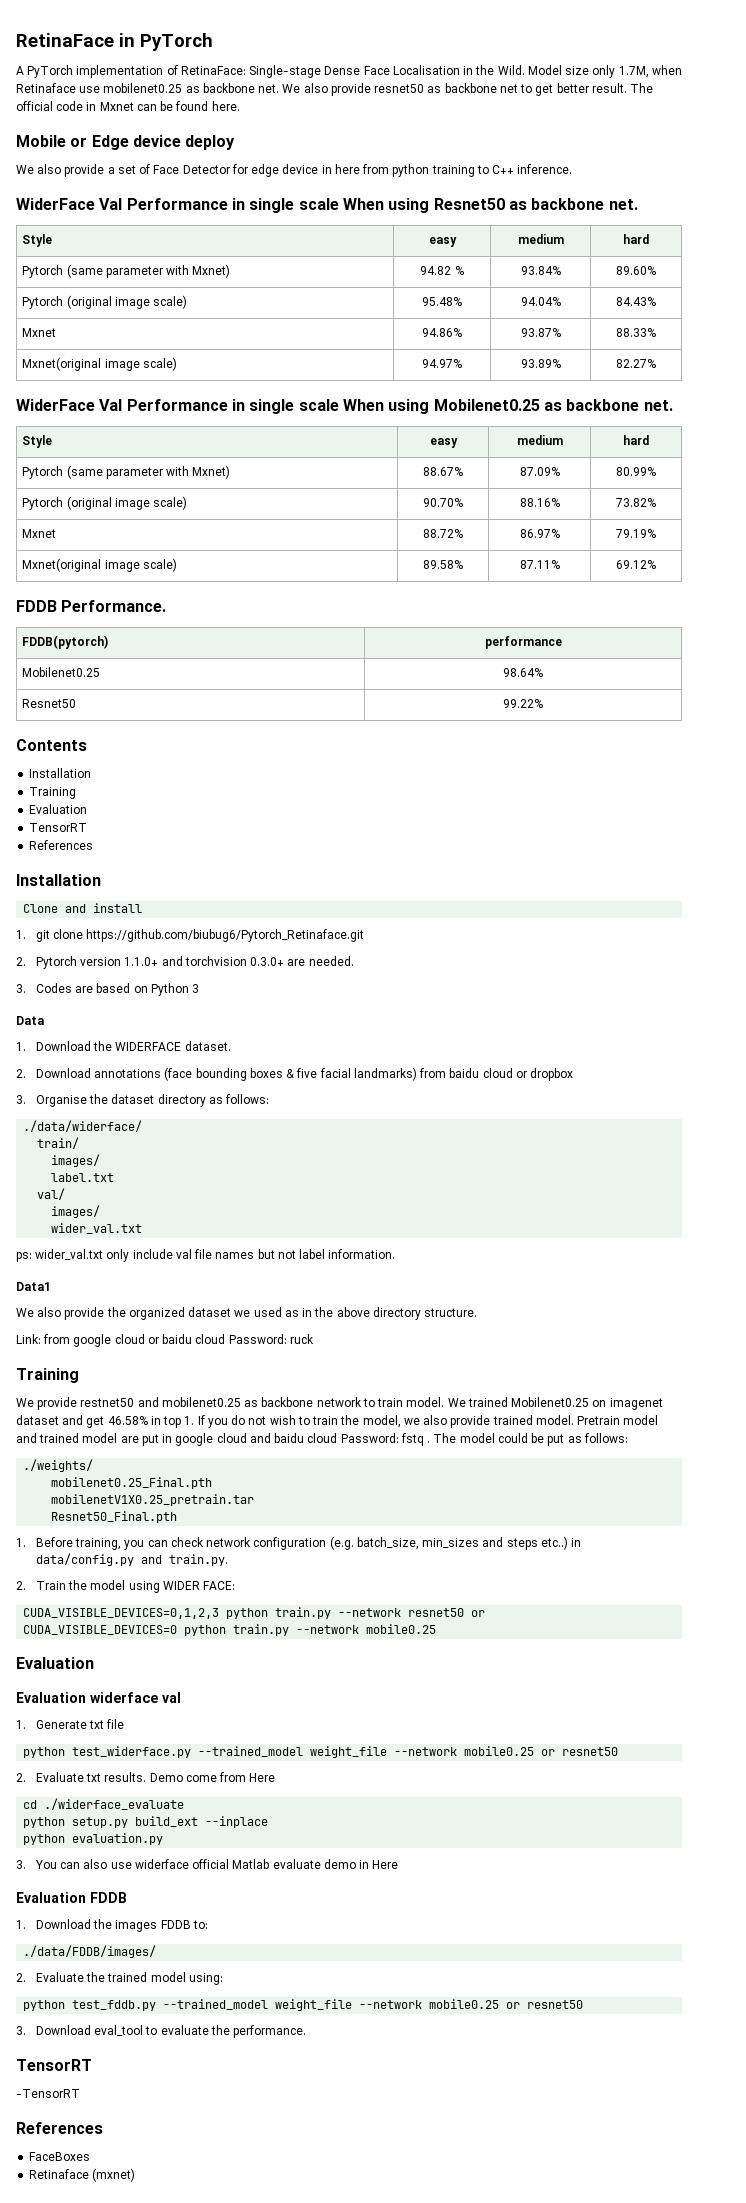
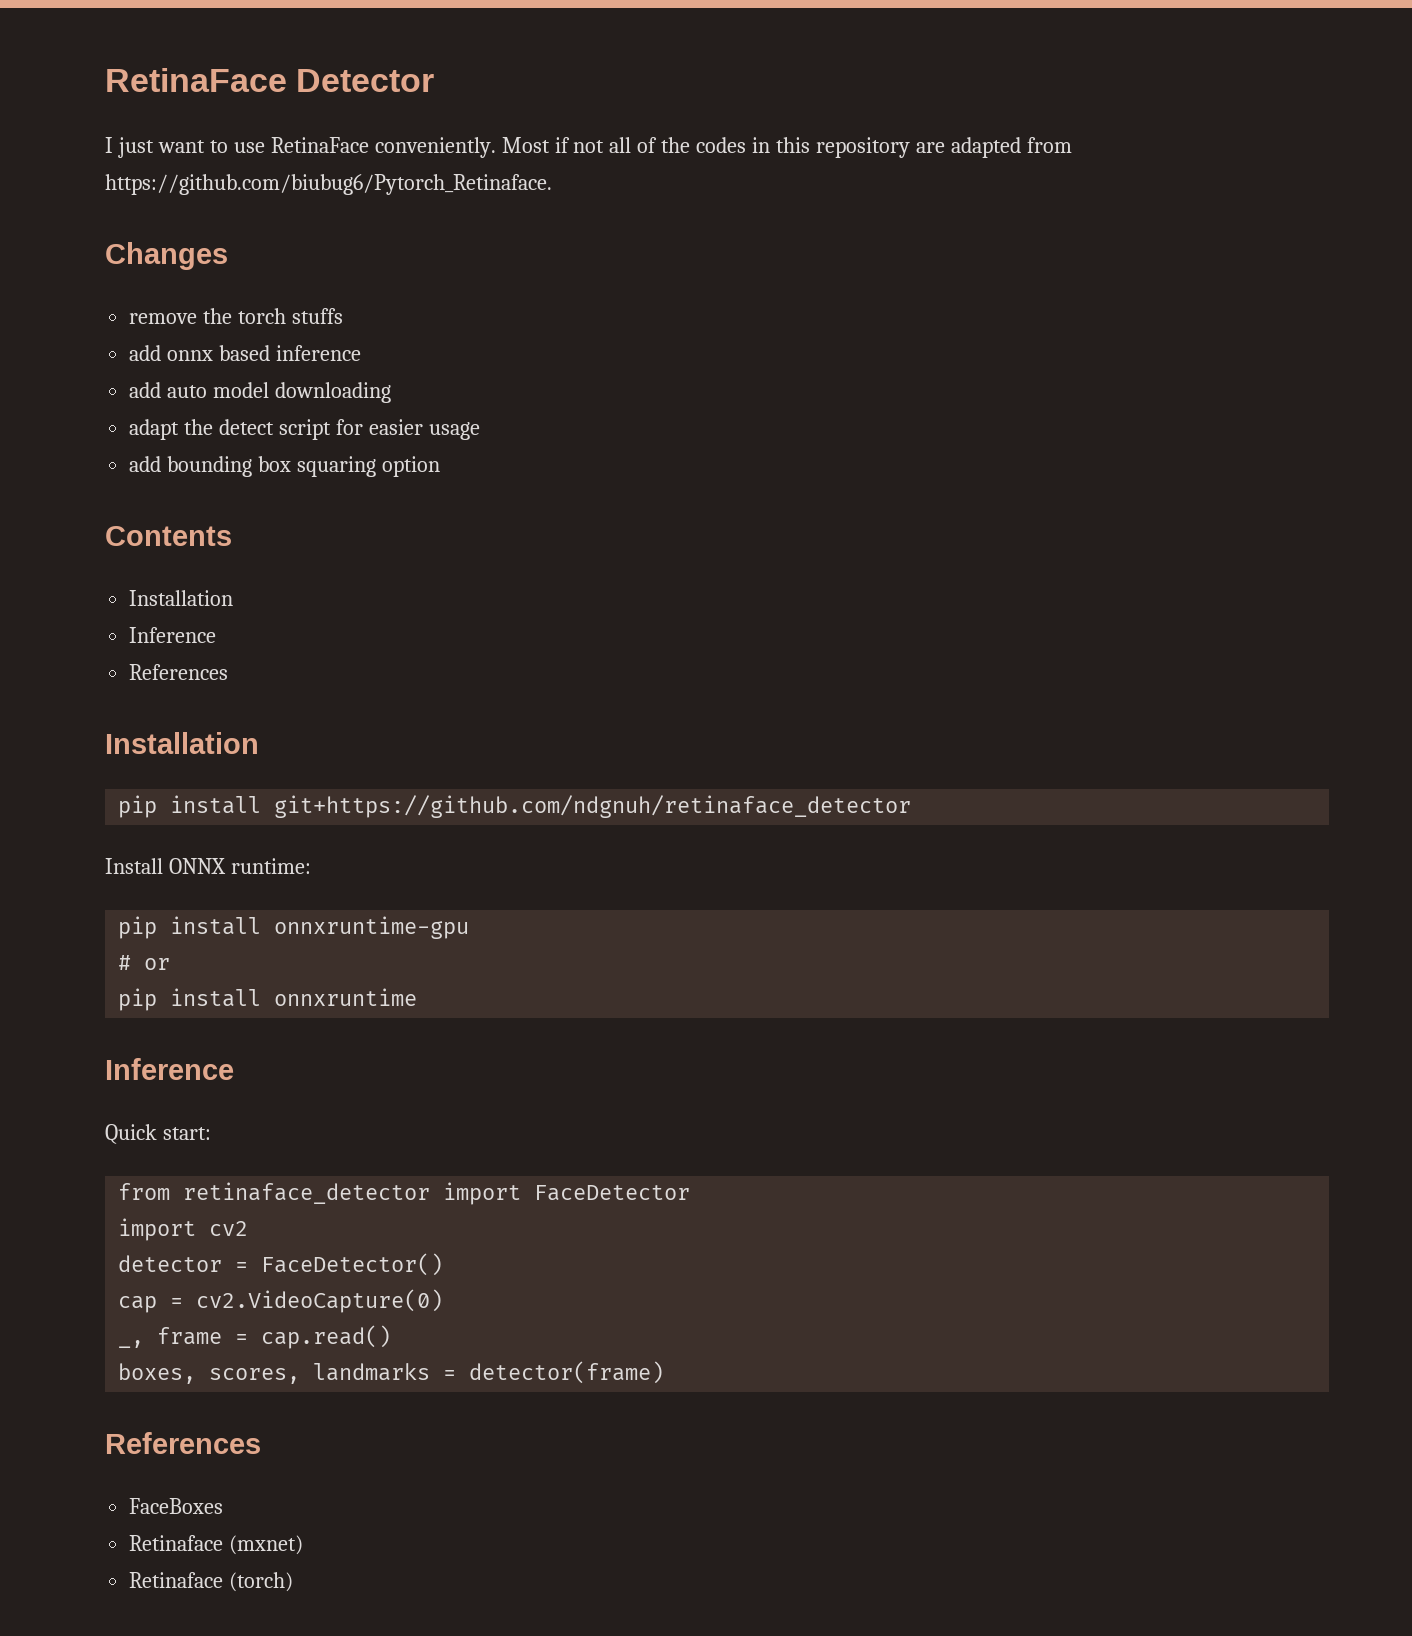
[16,33,213,51] [16,65,682,78] [16,83,654,96] [16,101,240,111] [16,135,236,150] [16,164,573,177] [16,198,638,213] [22,234,53,247] [428,237,457,247] [517,234,564,244] [623,234,649,244] [22,264,231,278] [420,266,464,275] [520,266,561,275] [616,266,656,275] [22,295,188,309] [422,297,462,306] [520,297,561,306] [616,297,656,306] [22,328,57,337] [422,328,462,337] [520,328,561,337] [616,328,656,337] [22,357,177,371] [422,359,462,368] [520,359,561,368] [616,359,656,368] [16,399,673,414] [22,435,53,448] [429,438,458,448] [516,435,563,445] [623,435,649,445] [22,465,231,479] [423,467,463,476] [519,467,560,476] [616,467,656,476] [22,496,188,510] [423,498,463,507] [519,498,560,507] [616,498,656,507] [22,529,57,538] [423,529,463,538] [519,529,560,538] [616,529,656,538] [22,558,177,572] [423,560,463,569] [519,560,560,569] [616,560,656,569] [16,600,167,612] [22,635,109,649] [484,636,562,649] [22,667,101,677] [503,668,543,677] [22,699,77,708] [503,699,543,708] RetinaFace in PyTorch // A PyTorch implementation of RetinaFace: Single-stage Dense Face Localisation in the Wild. Model size only 1.7M, when Retinaface use mobilenet0.25 as backbone net. We also provide resnet50 as backbone net to get better result. The official code in Mxnet can be found here. // Mobile or Edge device deploy // We also provide a set of Face Detector for edge device in here from python training to C++ inference. // WiderFace Val Performance in single scale When using Resnet50 as backbone net. // Style | easy | medium | hard // Pytorch (same parameter with Mxnet) | 94.82 % | 93.84% | 89.60% // Pytorch (original image scale) | 95.48% | 94.04% | 84.43% // Mxnet | 94.86% | 93.87% | 88.33% // Mxnet(original image scale) | 94.97% | 93.89% | 82.27% // WiderFace Val Performance in single scale When using Mobilenet0.25 as backbone net. // Style | easy | medium | hard // Pytorch (same parameter with Mxnet) | 88.67% | 87.09% | 80.99% // Pytorch (original image scale) | 90.70% | 88.16% | 73.82% // Mxnet | 88.72% | 86.97% | 79.19% // Mxnet(original image scale) | 89.58% | 87.11% | 69.12% // FDDB Performance. // FDDB(pytorch) | performance // Mobilenet0.25 | 98.64% // Resnet50 | 99.22% -> [105,68,435,92] [105,137,1072,158] [105,174,552,195] [105,242,228,270] [129,308,344,324] [129,345,362,361] [129,382,392,403] [129,419,480,440] [129,456,440,477] RetinaFace Detector // I just want to use RetinaFace conveniently. Most if not all of the codes in this repository are adapted from https://github.com/biubug6/Pytorch_Retinaface. // Changes // remove the torch stuffs // add onnx based inference // add auto model downloading // adapt the detect script for easier usage // add bounding box squaring option
[29,787,77,799] [29,804,88,814] [29,823,88,832] Training // Evaluation // TensorRT -> [129,627,217,643] Inference
[23,903,143,913] [16,929,365,942] [16,956,354,969] [16,983,200,996] [16,1016,44,1025] [16,1041,231,1051] [16,1067,574,1081] [16,1094,270,1107] [23,1120,143,1132] [37,1137,80,1149] [51,1154,101,1167] [51,1173,115,1182] [37,1188,66,1200] [51,1205,101,1218] [51,1223,143,1234] [16,1249,396,1262] [16,1282,51,1291] [16,1307,478,1320] [16,1334,314,1347] [16,1368,79,1383] [16,1397,663,1410] [16,1415,659,1428] [16,1433,628,1446] [23,1459,94,1472] [51,1477,213,1489] [51,1494,255,1506] [51,1511,178,1523] [16,1536,582,1550] [35,1553,228,1566] [16,1580,236,1593] [23,1607,486,1619] [23,1624,437,1636] [16,1657,94,1669] [16,1692,181,1703] [16,1719,125,1729] [23,1746,619,1758] [16,1772,276,1782] [23,1798,185,1810] [23,1816,269,1828] [23,1833,164,1845] [16,1859,399,1869] [16,1892,127,1903] [16,1919,208,1932] [23,1945,157,1958] [16,1972,223,1985] [23,1999,584,2011] [16,2025,307,2038] [16,2059,92,2071] [16,2089,80,2098] Clone and install // 1. git clone https://github.com/biubug6/Pytorch_Retinaface.git // 2. Pytorch version 1.1.0+ and torchvision 0.3.0+ are needed. // 3. Codes are based on Python 3 // Data // 1. Download the WIDERFACE dataset. // 2. Download annotations (face bounding boxes & five facial landmarks) from baidu cloud or dropbox // 3. Organise the dataset directory as follows: // ./data/widerface/ // train/ // images/ // label.txt // val/ // images/ // wider_val.txt // ps: wider_val.txt only include val file names but not label information. // Data1 // We also provide the organized dataset we used as in the above directory structure. // Link: from google cloud or baidu cloud Password: ruck // Training // We provide restnet50 and mobilenet0.25 as backbone network to train model. We trained Mobilenet0.25 on imagenet dataset and get 46.58% in top 1. If you do not wish to train the model, we also provide trained model. Pretrain model and trained model are put in google cloud and baidu cloud Password: fstq . The model could be put as follows: // ./weights/ // mobilenet0.25_Final.pth // mobilenetV1X0.25_pretrain.tar // Resnet50_Final.pth // 1. Before training, you can check network configuration (e.g. batch_size, min_sizes and steps etc..) in data/config.py and train.py. // 2. Train the model using WIDER FACE: // CUDA_VISIBLE_DEVICES=0,1,2,3 python train.py --network resnet50 or // CUDA_VISIBLE_DEVICES=0 python train.py --network mobile0.25 // Evaluation // Evaluation widerface val // 1. Generate txt file // python test_widerface.py --trained_model weight_file --network mobile0.25 or resnet50 // 2. Evaluate txt results. Demo come from Here // cd ./widerface_evaluate // python setup.py build_ext --inplace // python evaluation.py // 3. You can also use widerface official Matlab evaluate demo in Here // Evaluation FDDB // 1. Download the images FDDB to: // ./data/FDDB/images/ // 2. Evaluate the trained model using: // python test_fddb.py --trained_model weight_file --network mobile0.25 or resnet50 // 3. Download eval_tool to evaluate the performance. // TensorRT // -TensorRT -> [118,795,912,818] [105,858,311,874] [118,916,470,939] [118,955,171,970] [118,988,418,1011] [105,1058,234,1080] [105,1124,211,1144] [118,1182,691,1205] [118,1218,249,1241] [118,1253,444,1276] [118,1289,444,1313] [118,1325,392,1349] [118,1361,665,1384] pip install git+https://github.com/ndgnuh/retinaface_detector // Install ONNX runtime: // pip install onnxruntime-gpu // # or // pip install onnxruntime // Inference // Quick start: // from retinaface_detector import FaceDetector // import cv2 // detector = FaceDetector() // cap = cv2.VideoCapture(0) // _, frame = cap.read() // boxes, scores, landmarks = detector(frame)
(136, 2175) none -> [129,1572,294,1592] // Retinaface (torch)

